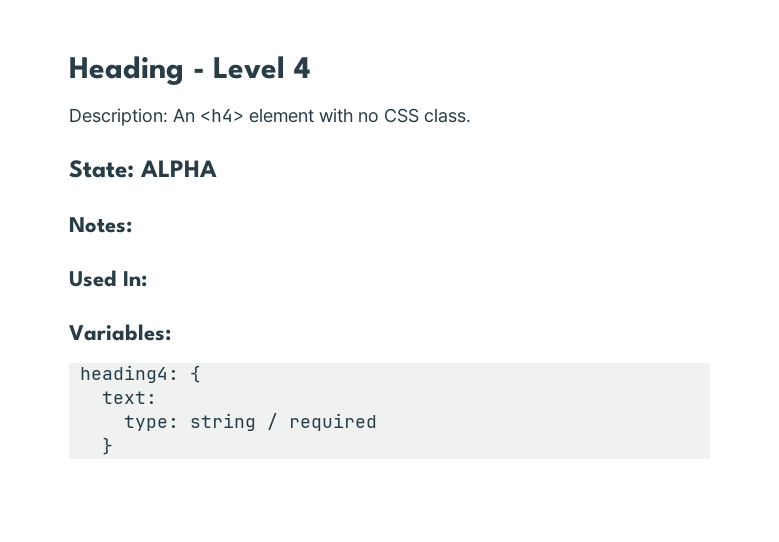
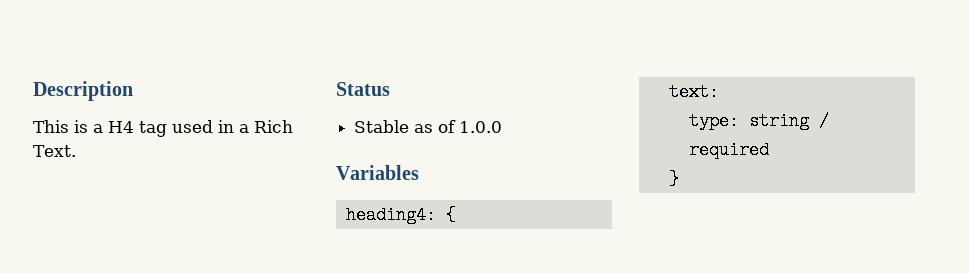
[69,56,311,85] [69,108,471,126] [69,160,217,178] [69,217,132,233] [69,270,148,287] [69,324,171,341] Heading - Level 4 // Description: An <h4> element with no CSS class. // State: ALPHA // Notes: // Used In: // Variables: -> [33,81,133,101] [33,120,293,137] [33,145,76,157] [336,82,390,96] [354,120,503,133] [336,165,419,180] Description // This is a H4 tag used in a Rich Text. // Status // Stable as of 1.0.0 // Variables

